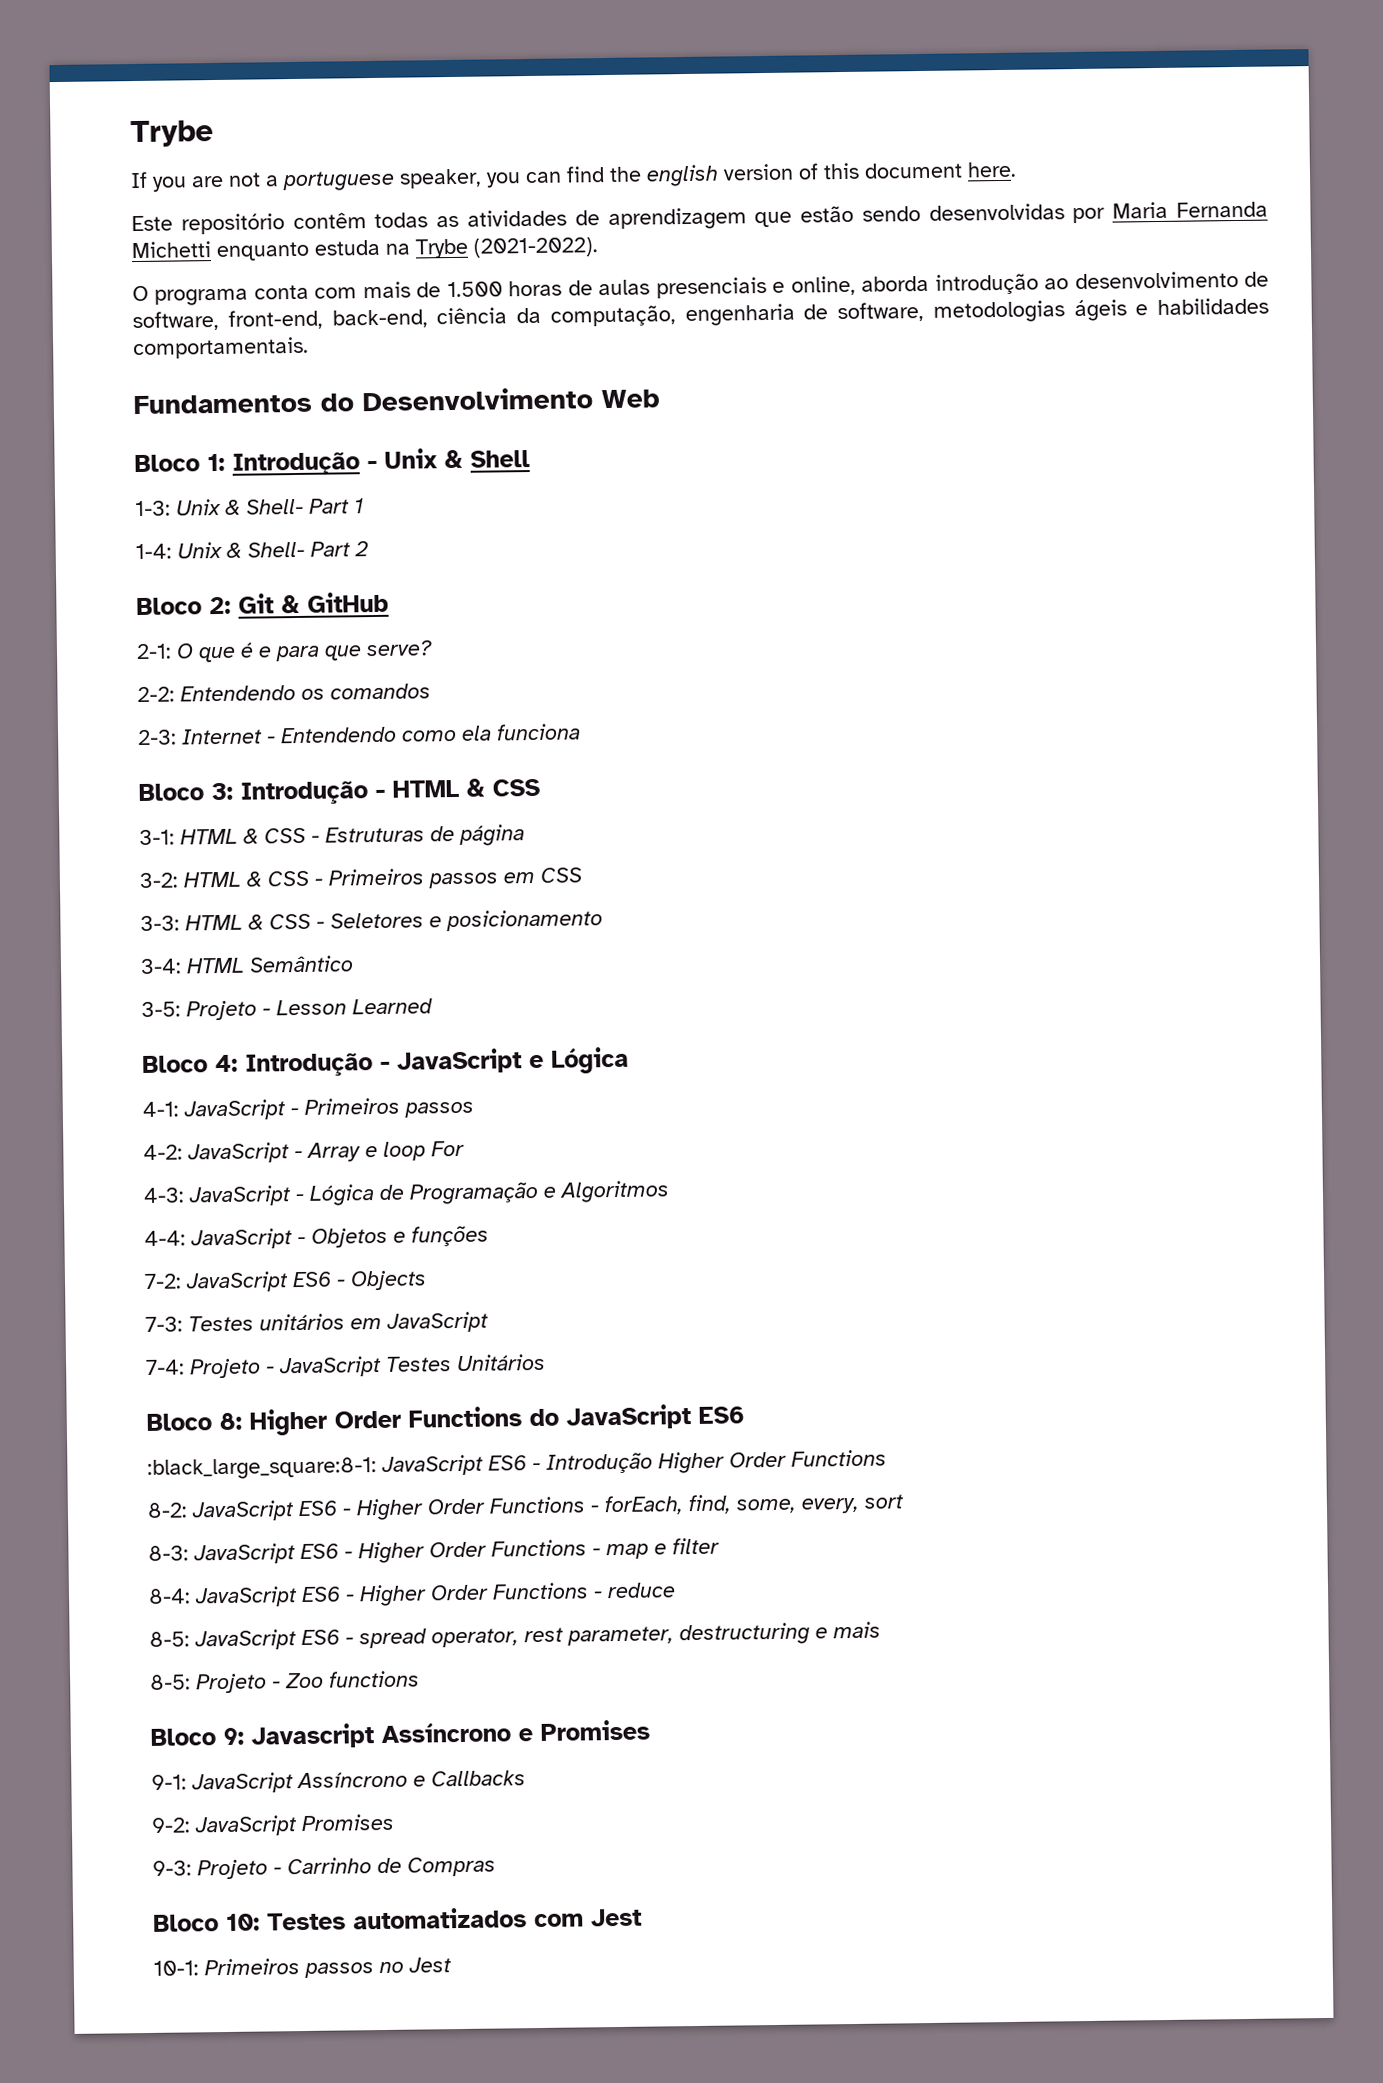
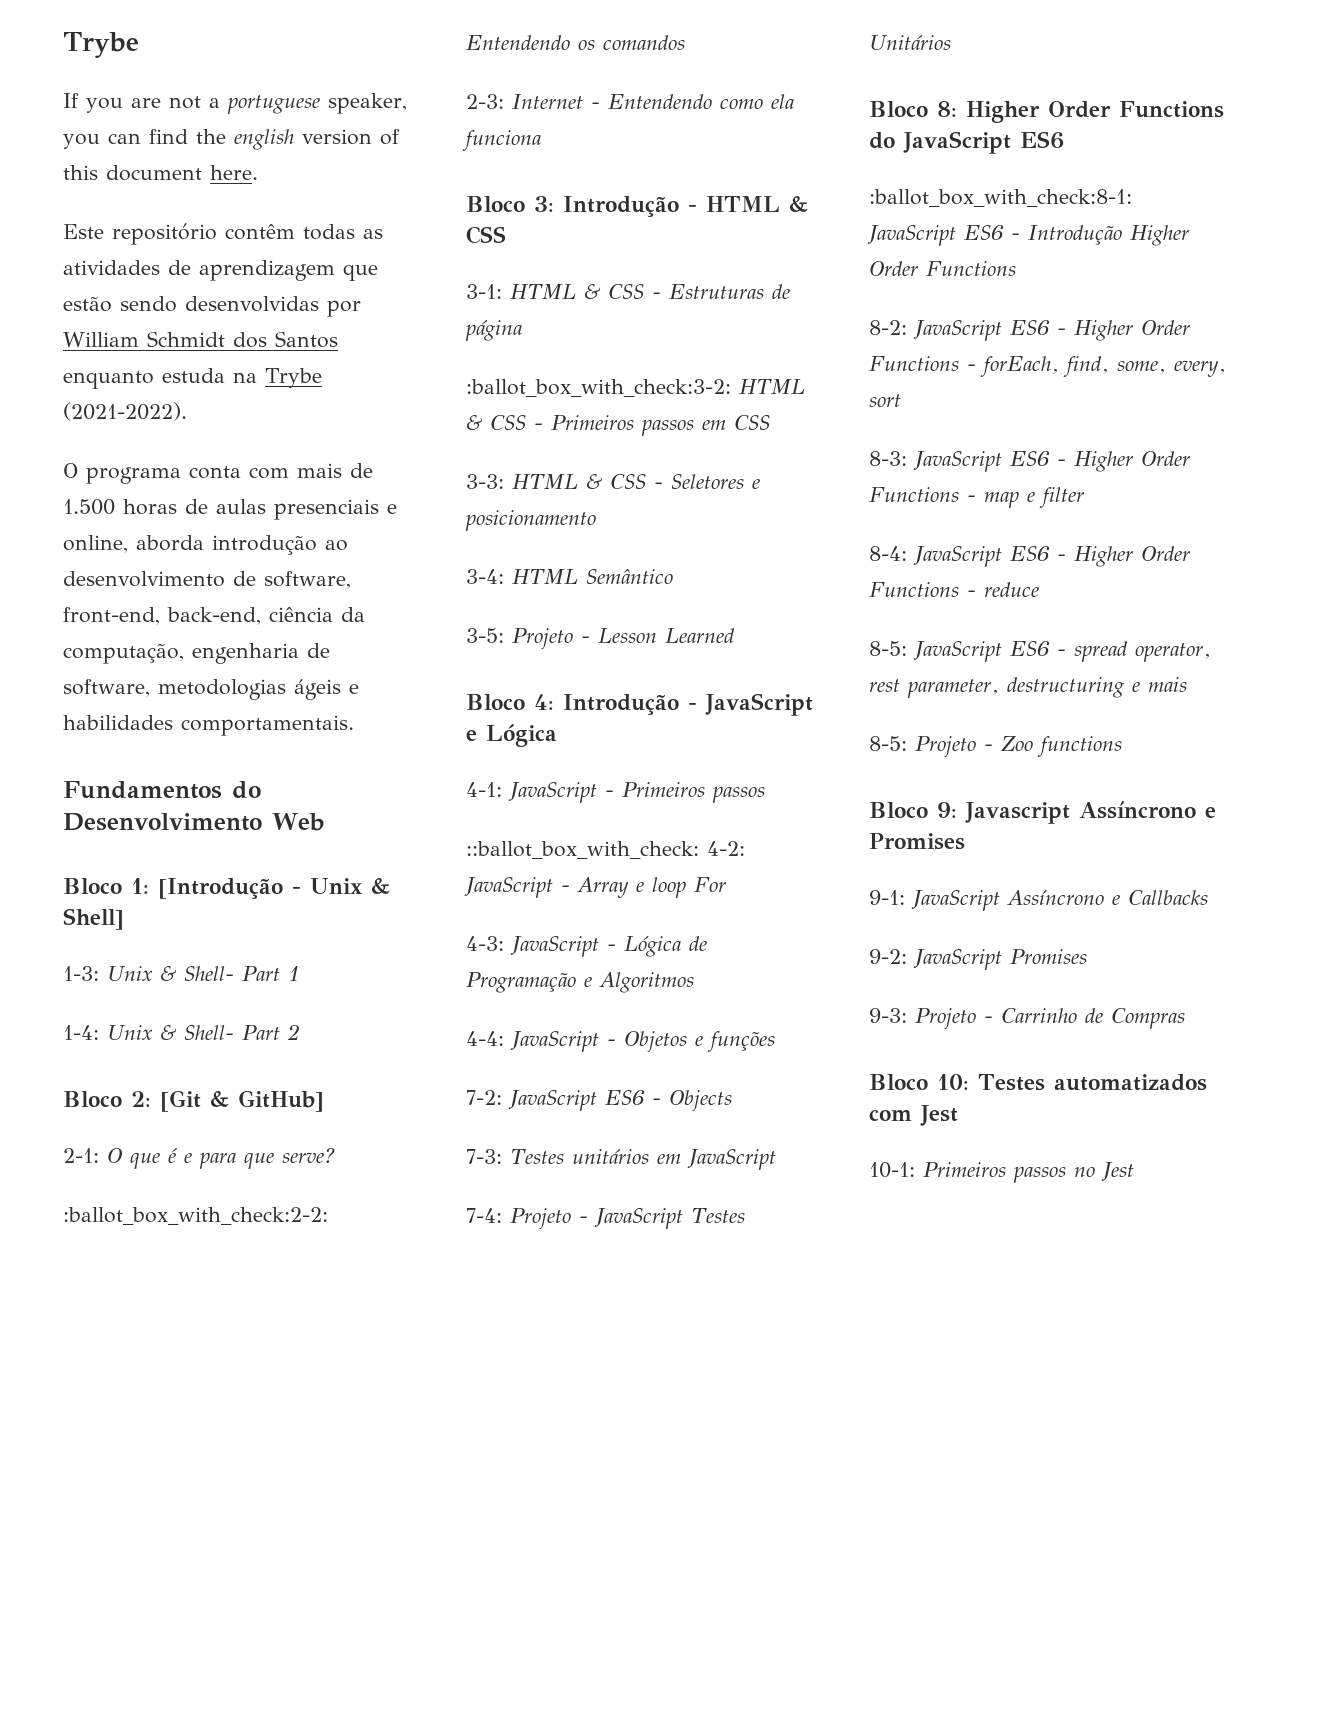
[1112,201,1269,219] [131,241,211,259] Maria Fernanda Michetti -> [63,331,338,348] William Schmidt dos Santos
[232,451,360,477] Introdução -> [158,878,283,899] [Introdução
[470,450,530,468] Shell -> [63,908,124,930] Shell]
[238,591,389,614] Git & GitHub -> [160,1090,324,1112] [Git & GitHub]
[137,686,175,703] 2-2: -> [63,1207,328,1225] :ballot_box_with_check:2-2:
[139,872,178,889] 3-2: -> [466,379,731,397] :ballot_box_with_check:3-2:
(474, 1109) none -> [466,841,699,859] ::ballot_box_with_check:
[147,1457,377,1480] :black_large_square:8-1: -> [869,189,1132,207] :ballot_box_with_check:8-1:

